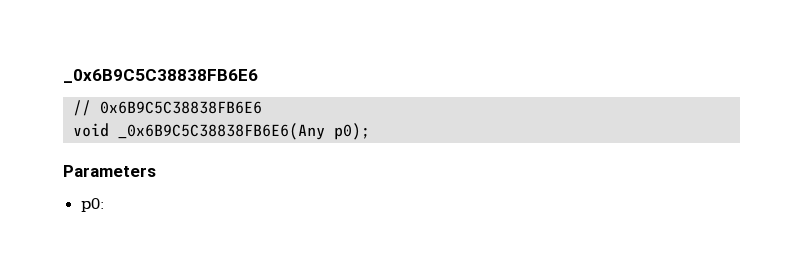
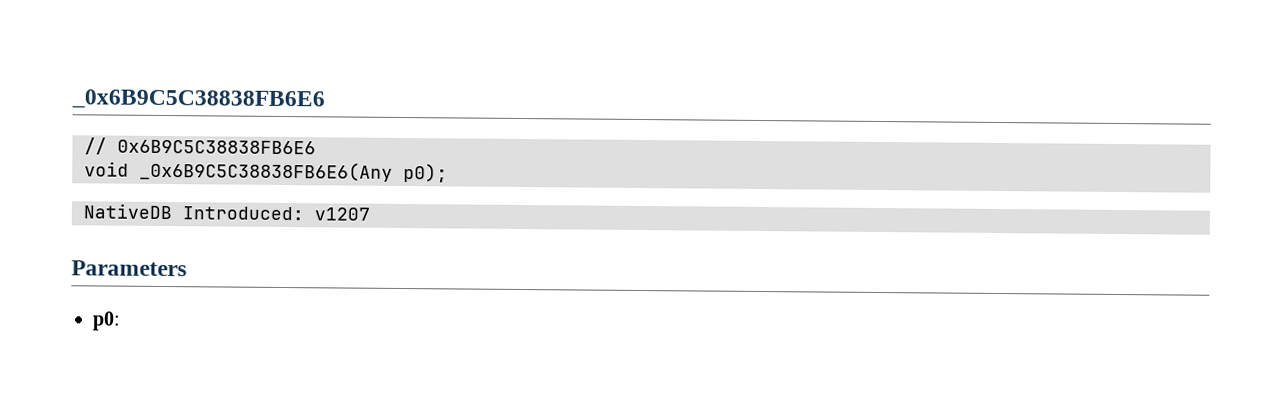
(370, 131) none -> [83,203,370,221] // NativeDB Introduced: v1207

